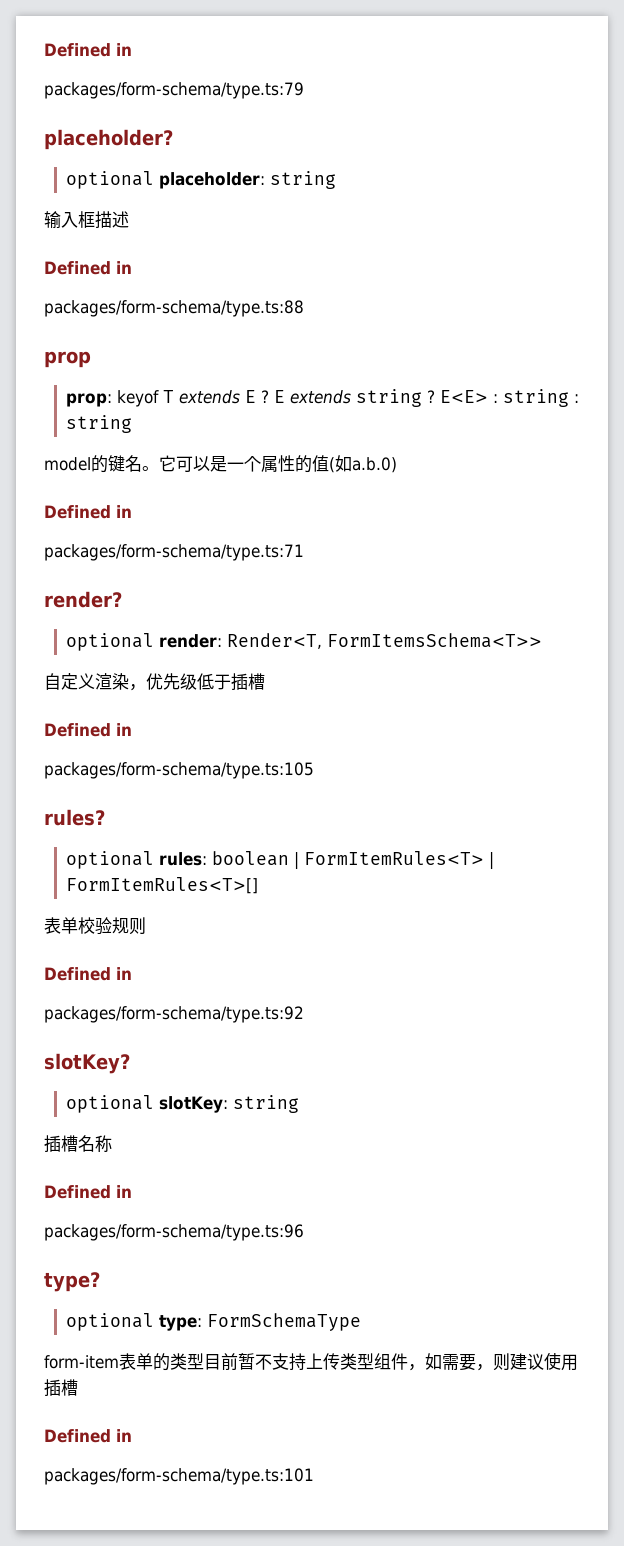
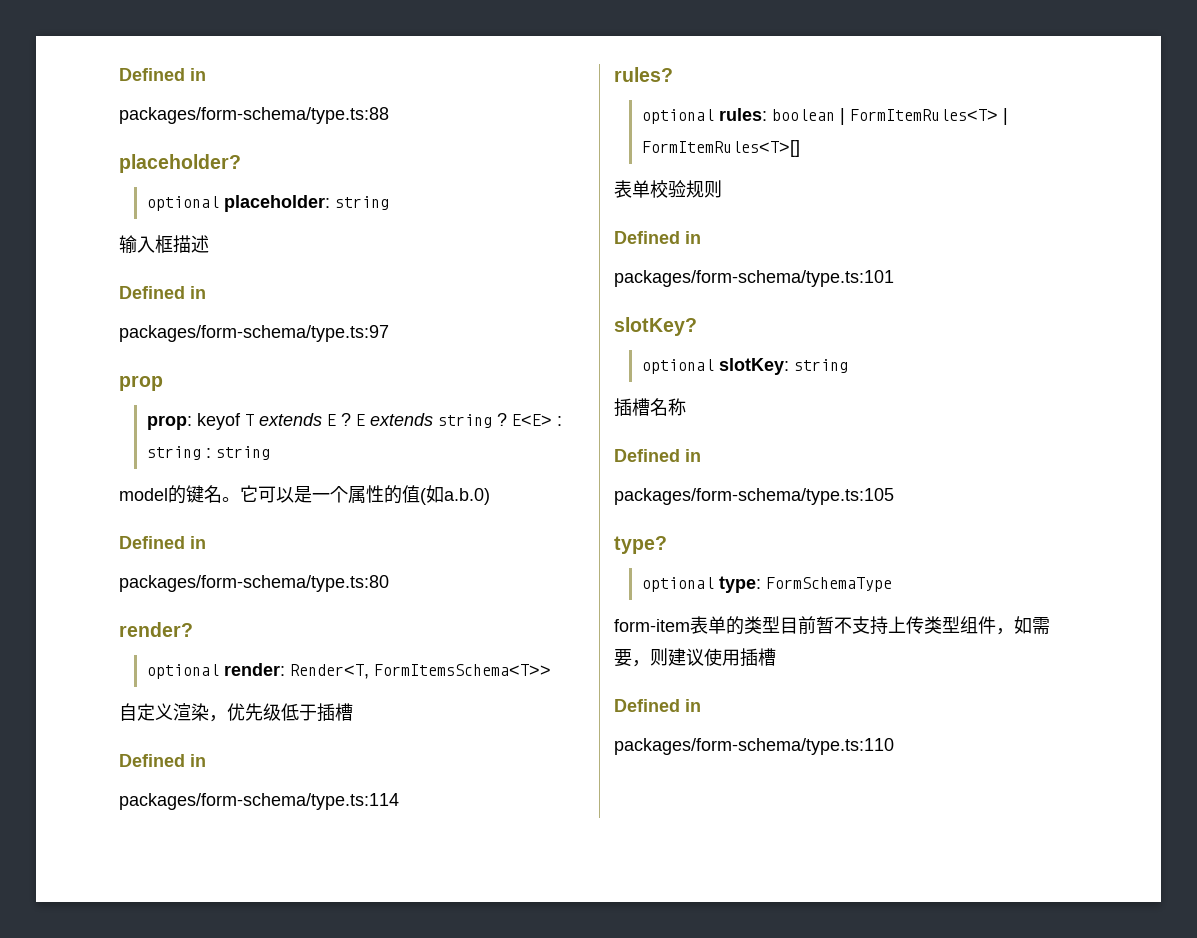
[44,43,132,57] [44,82,304,99] Defined in // packages/form-schema/type.ts:79 -> [119,68,206,81] [119,107,389,124] Defined in // packages/form-schema/type.ts:88
[44,300,304,317] packages/form-schema/type.ts:88 -> [119,325,389,342] packages/form-schema/type.ts:97
[44,544,304,561] packages/form-schema/type.ts:71 -> [119,575,389,592] packages/form-schema/type.ts:80
[44,762,314,779] packages/form-schema/type.ts:105 -> [119,793,399,810] packages/form-schema/type.ts:114
[44,1006,304,1023] packages/form-schema/type.ts:92 -> [614,270,894,287] packages/form-schema/type.ts:101
[44,1224,304,1241] packages/form-schema/type.ts:96 -> [614,488,894,505] packages/form-schema/type.ts:105
[44,1468,314,1485] packages/form-schema/type.ts:101 -> [614,738,894,755] packages/form-schema/type.ts:110

